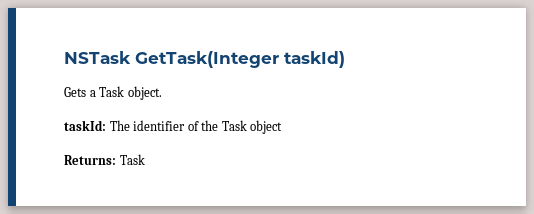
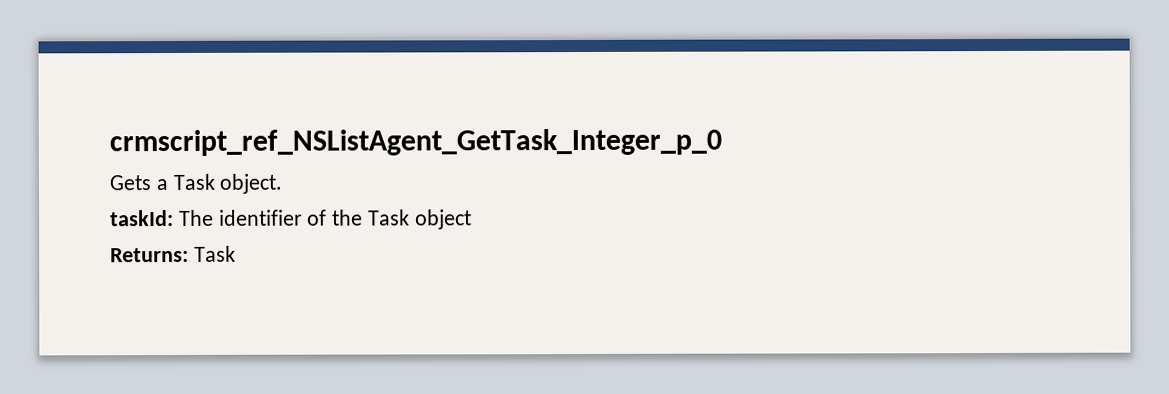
[64,51,345,68] NSTask GetTask(Integer taskId) -> [109,128,722,157] crmscript_ref_NSListAgent_GetTask_Integer_p_0

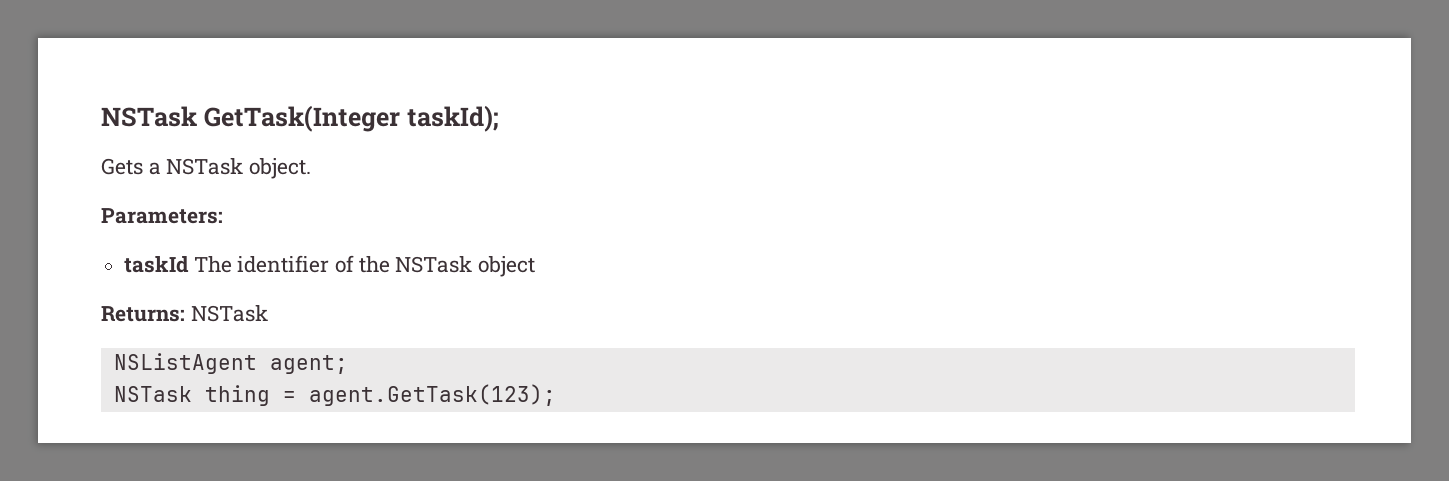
[109,128,722,157] crmscript_ref_NSListAgent_GetTask_Integer_p_0 -> [101,105,499,132] NSTask GetTask(Integer taskId);
[172,173,215,191] Task -> [166,158,244,175] NSTask
[110,210,174,227] taskId: -> [101,208,223,224] [124,256,190,273] Parameters: // taskId
[368,209,411,226] Task -> [395,256,473,273] NSTask
[193,245,236,262] Task -> [190,305,268,322] [113,353,348,374] [113,384,556,406] NSTask // NSListAgent agent; // NSTask thing = agent.GetTask(123);

